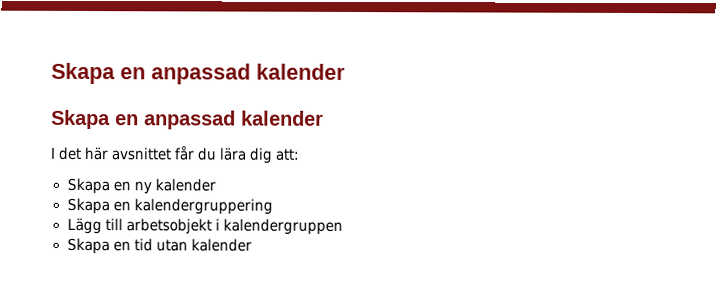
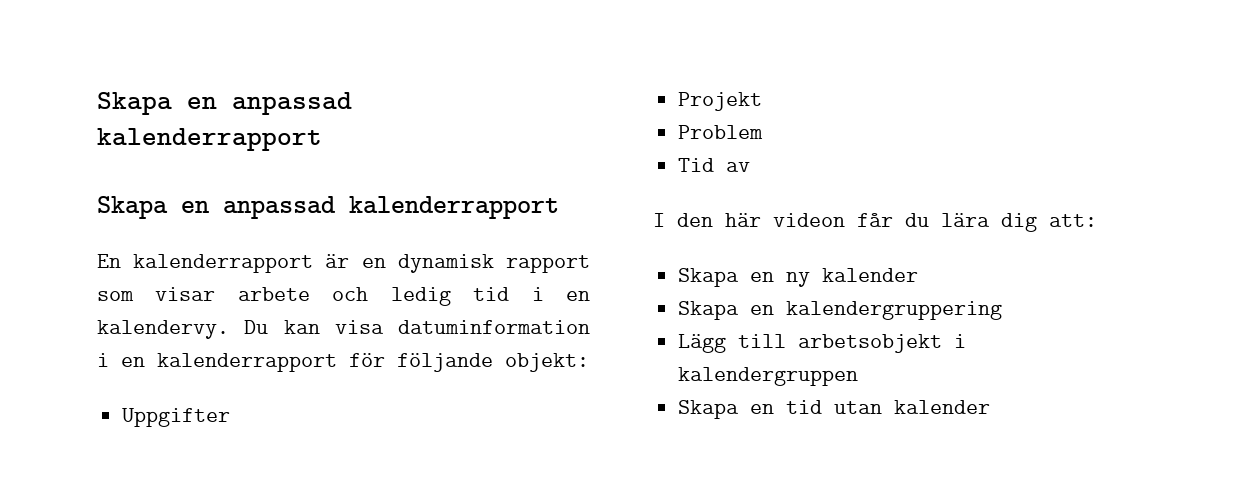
[51,62,346,85] [51,109,324,130] [50,146,172,161] Skapa en anpassad kalender // Skapa en anpassad kalender // I det här avsnittet -> [97,92,352,115] [97,128,322,151] [97,196,559,219] [97,254,590,273] [97,287,590,306] [97,320,590,339] [97,353,589,372] [122,408,231,427] [678,92,763,111] [678,125,764,139] [678,158,751,172] [653,213,845,227] Skapa en anpassad kalenderrapport // Skapa en anpassad kalenderrapport // En kalenderrapport är en dynamisk rapport som visar arbete och ledig tid i en kalendervy. Du kan visa datuminformation i en kalenderrapport för följande objekt: // Uppgifter // Projekt // Problem // Tid av // I den här videon

